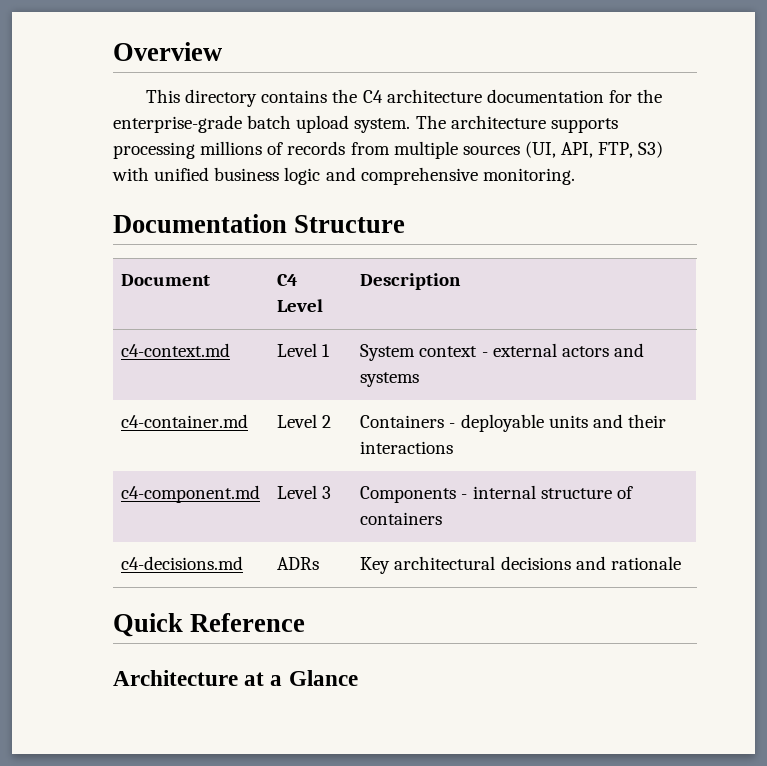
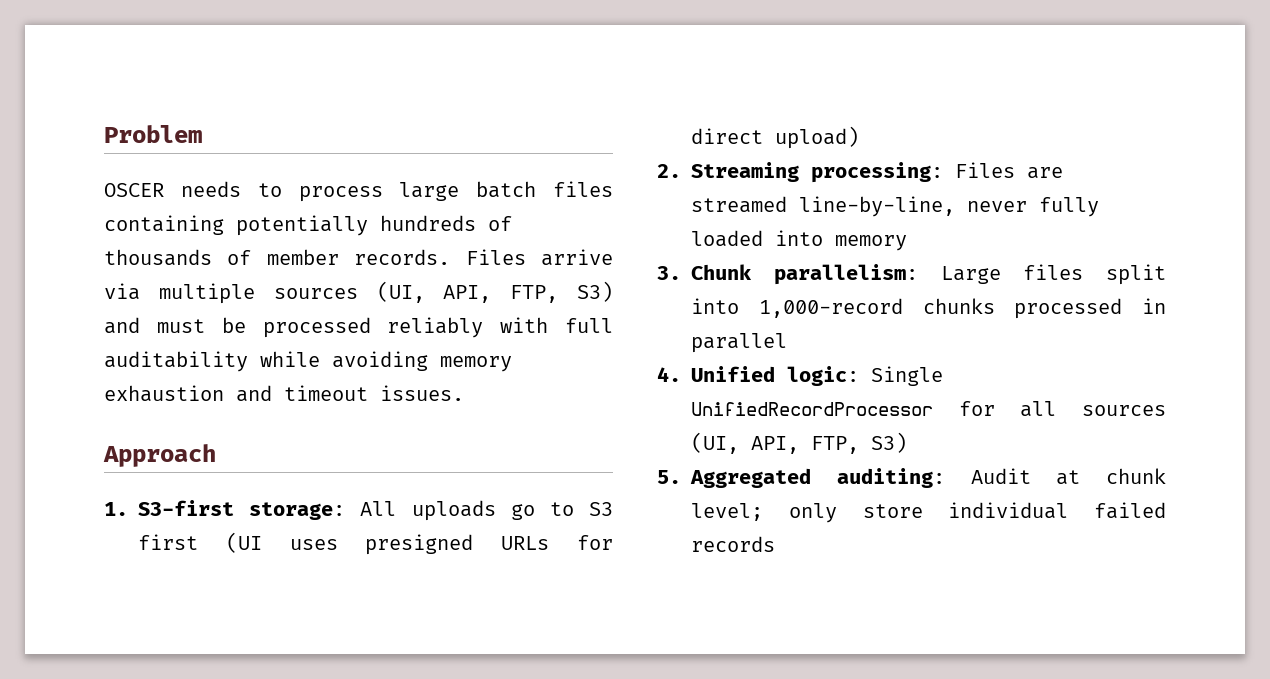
[113,42,222,61] [146,89,663,107] [113,115,618,133] [113,141,390,159] Overview // This directory contains the C4 architecture documentation for the enterprise-grade batch upload system. The architecture supports processing millions of records from -> [104,125,202,143] [104,181,613,202] [104,215,512,236] [104,249,613,266] [104,283,140,300] Problem // OSCER needs to process large batch files containing potentially hundreds of thousands of member records. Files arrive via
[112,167,575,185] [113,214,406,233] [121,274,211,286] [277,274,299,286] [277,299,324,312] [360,273,462,290] [121,343,231,357] [277,343,331,357] [360,343,644,361] [360,372,420,387] [121,414,249,428] [277,414,332,428] [360,414,666,432] [360,441,454,454] [121,485,261,503] [277,485,332,499] [360,485,633,503] [360,512,443,525] [121,556,244,570] [277,557,320,570] [360,556,681,574] [113,613,306,637] [113,670,358,686] with unified business logic and comprehensive monitoring. // Documentation Structure // Document | C4 Level | Description // c4-context.md | Level 1 | System context - external actors and systems // c4-container.md | Level 2 | Containers - deployable units and their interactions // c4-component.md | Level 3 | Components - internal structure of containers // c4-decisions.md | ADRs | Key architectural decisions and rationale // Quick Reference // Architecture at a Glance -> [104,317,613,338] [104,351,512,372] [104,385,464,402] [103,444,216,467] [104,500,613,521] [138,532,613,555] [691,126,859,149] [657,162,1063,183] [691,196,1099,217] [691,230,907,251] [657,264,1166,285] [691,298,1166,319] [691,333,787,353] [657,366,943,386] [691,401,1166,417] [691,432,907,454] [657,468,1166,488] [691,502,1166,523] [691,536,775,552] and must be processed reliably with full auditability while avoiding memory exhaustion and timeout issues. // Approach // 1. S3-first storage: All uploads go to S3 first (UI uses presigned URLs for direct upload) // 2. Streaming processing: Files are streamed line-by-line, never fully loaded into memory // 3. Chunk parallelism: Large files split into 1,000-record chunks processed in parallel // 4. Unified logic: Single UnifiedRecordProcessor for all sources (UI, API, FTP, S3) // 5. Aggregated auditing: Audit at chunk level; only store individual failed records

